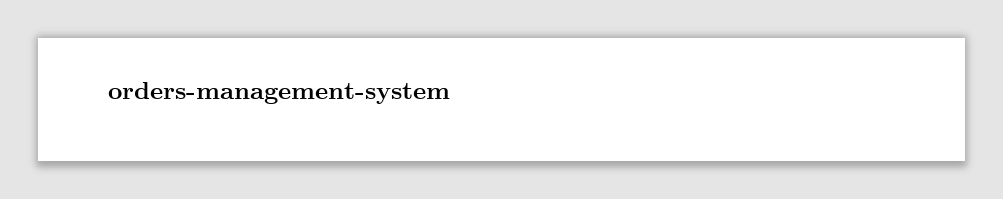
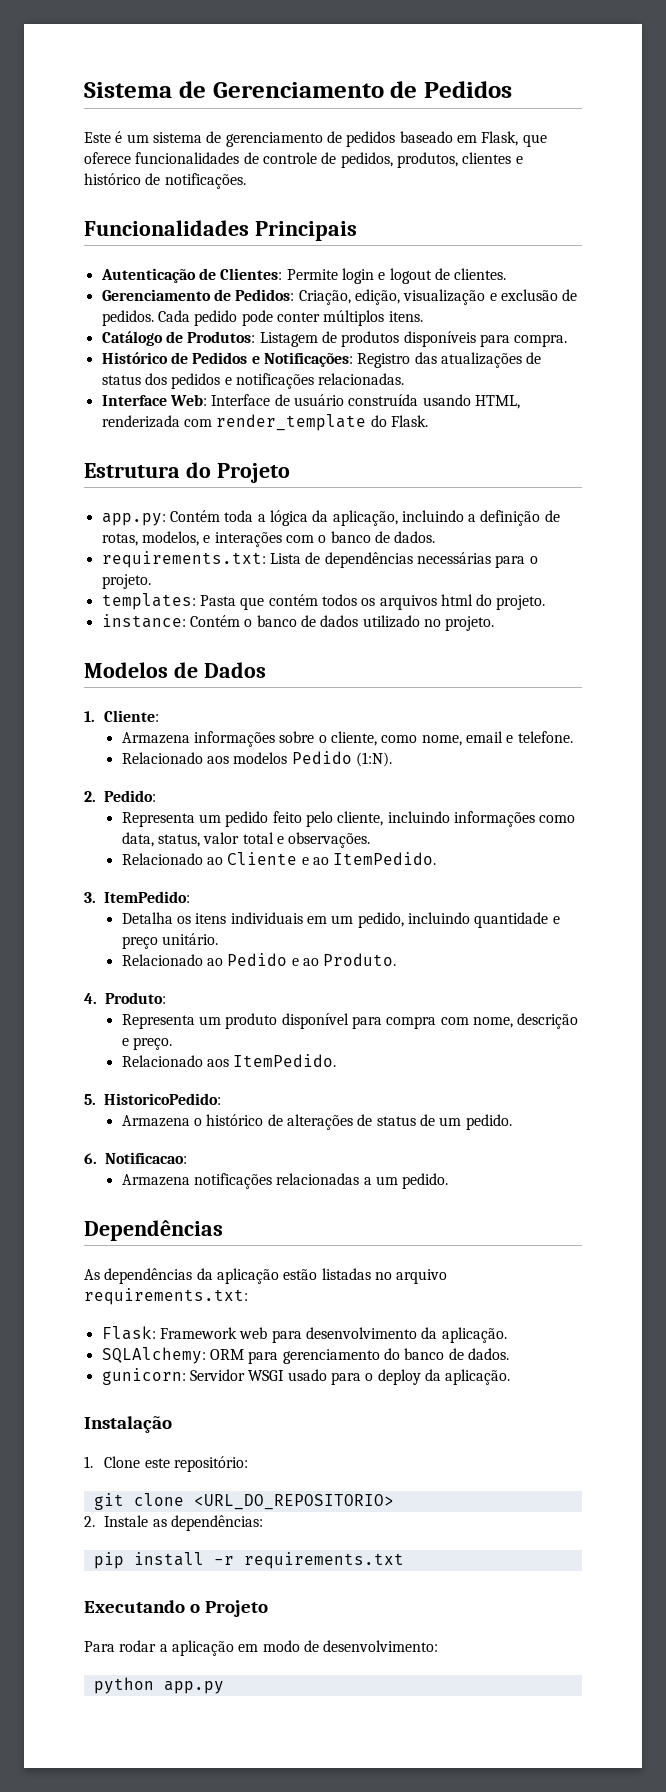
[108,82,450,104] orders-management-system -> [84,81,512,98] [84,131,547,147] [84,152,523,168] [84,173,246,189] [84,220,357,241] [100,268,507,284] [101,289,578,305] [101,310,423,326] [101,331,568,347] [101,352,542,368] [101,373,405,389] [101,394,520,409] [101,414,428,431] [84,462,290,483] [101,510,560,526] [101,531,436,547] [101,551,538,568] [101,574,151,589] [101,593,546,610] [101,614,495,631] [84,662,266,678] [84,710,160,722] [121,731,573,747] [121,751,393,767] [84,790,157,802] [121,811,576,827] [121,832,371,848] [121,852,437,865] [84,891,191,903] [121,912,560,928] [121,933,219,949] [121,953,397,966] [84,992,166,1004] [121,1013,579,1029] [121,1037,173,1050] [121,1054,337,1067] [84,1093,222,1105] [121,1114,512,1130] [84,1152,187,1164] [121,1173,449,1189] [84,1220,223,1241] [84,1268,448,1284] [84,1288,248,1305] [101,1326,507,1343] [101,1347,509,1364] [101,1368,511,1385] [84,1416,172,1433] [84,1456,248,1472] [93,1493,394,1510] [84,1515,263,1531] [93,1552,404,1569] [84,1600,268,1617] [84,1640,439,1656] [93,1677,224,1694] Sistema de Gerenciamento de Pedidos // Este é um sistema de gerenciamento de pedidos baseado em Flask, que oferece funcionalidades de controle de pedidos, produtos, clientes e histórico de notificações. // Funcionalidades Principais // Autenticação de Clientes: Permite login e logout de clientes. // Gerenciamento de Pedidos: Criação, edição, visualização e exclusão de pedidos. Cada pedido pode conter múltiplos itens. // Catálogo de Produtos: Listagem de produtos disponíveis para compra. // Histórico de Pedidos e Notificações: Registro das atualizações de status dos pedidos e notificações relacionadas. // Interface Web: Interface de usuário construída usando HTML, renderizada com render_template do Flask. // Estrutura do Projeto // app.py: Contém toda a lógica da aplicação, incluindo a definição de rotas, modelos, e interações com o banco de dados. // requirements.txt: Lista de dependências necessárias para o projeto. // templates: Pasta que contém todos os arquivos html do projeto. // instance: Contém o banco de dados utilizado no projeto. // Modelos de Dados // 1. Cliente: // Armazena informações sobre o cliente, como nome, email e telefone. // Relacionado aos modelos Pedido (1:N). // 2. Pedido: // Representa um pedido feito pelo cliente, incluindo informações como data, status, valor total e observações. // Relacionado ao Cliente e ao ItemPedido. // 3. ItemPedido: // Detalha os itens individuais em um pedido, incluindo quantidade e preço unitário. // Relacionado ao Pedido e ao Produto. // 4. Produto: // Representa um produto disponível para compra com nome, descrição e preço. // Relacionado aos ItemPedido. // 5. HistoricoPedido: // Armazena o histórico de alterações de status de um pedido. // 6. Notificacao: // Armazena notificações relacionadas a um pedido. // Dependências // As dependências da aplicação estão listadas no arquivo requirements.txt: // Flask: Framework web para desenvolvimento da aplicação. // SQLAlchemy: ORM para gerenciamento do banco de dados. // gunicorn: Servidor WSGI usado para o deploy da aplicação. // Instalação // 1. Clone este repositório: // git clone <URL_DO_REPOSITORIO> // 2. Instale as dependências: // pip install -r requirements.txt // Executando o Projeto // Para rodar a aplicação em modo de desenvolvimento: // python app.py

